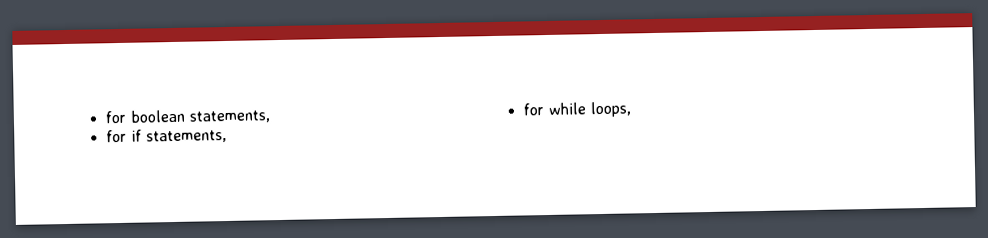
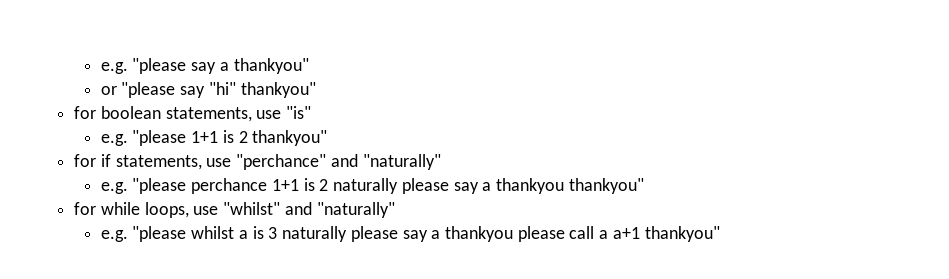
[104,109,271,124] [105,129,227,144] [522,101,631,118] for boolean statements, // for if statements, // for while loops, -> [100,58,309,74] [100,82,316,98] [74,106,312,122] [100,130,328,146] [74,154,441,170] [100,178,644,194] [74,202,395,218] [100,226,720,242] e.g. "please say a thankyou" // or "please say "hi" thankyou" // for boolean statements, use "is" // e.g. "please 1+1 is 2 thankyou" // for if statements, use "perchance" and "naturally" // e.g. "please perchance 1+1 is 2 naturally please say a thankyou thankyou" // for while loops, use "whilst" and "naturally" // e.g. "please whilst a is 3 naturally please say a thankyou please call a a+1 thankyou"

